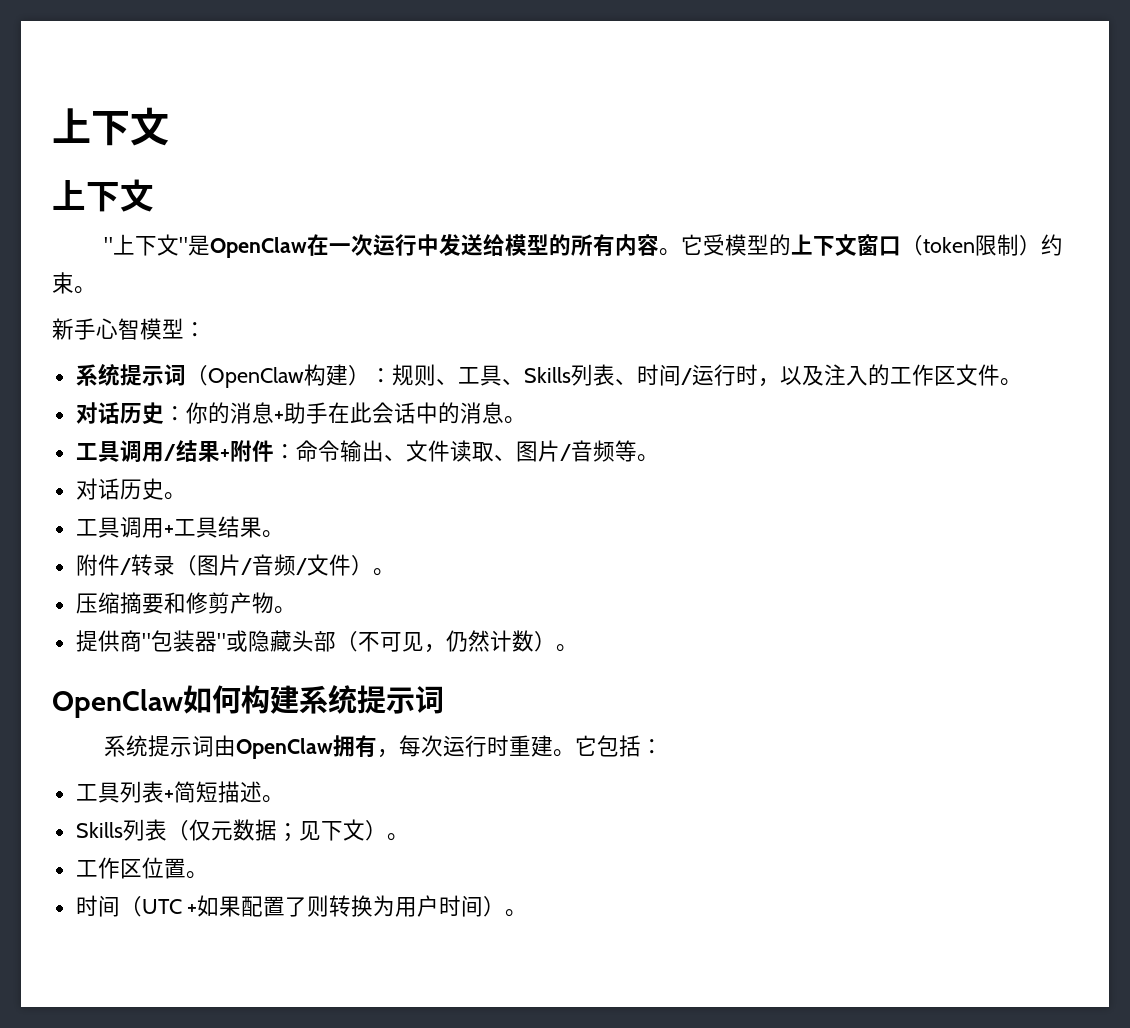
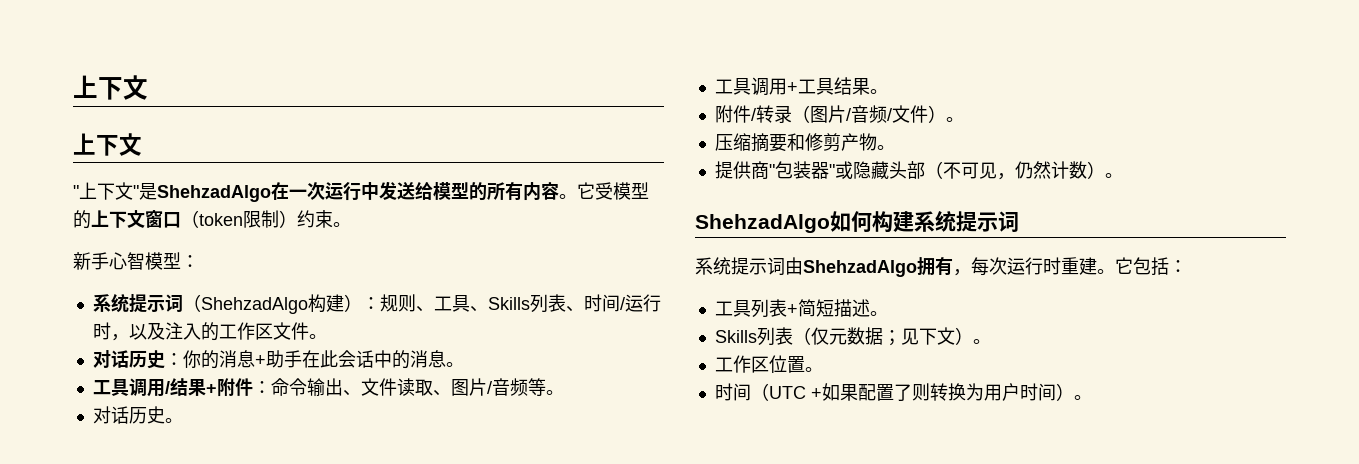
[210,237,308,258] OpenClaw -> [157,185,271,202] ShehzadAlgo
[207,367,304,388] OpenClaw -> [200,297,308,314] ShehzadAlgo
[52,689,183,718] OpenClaw -> [695,214,830,233] ShehzadAlgo
[236,738,334,759] OpenClaw -> [803,260,917,277] ShehzadAlgo

